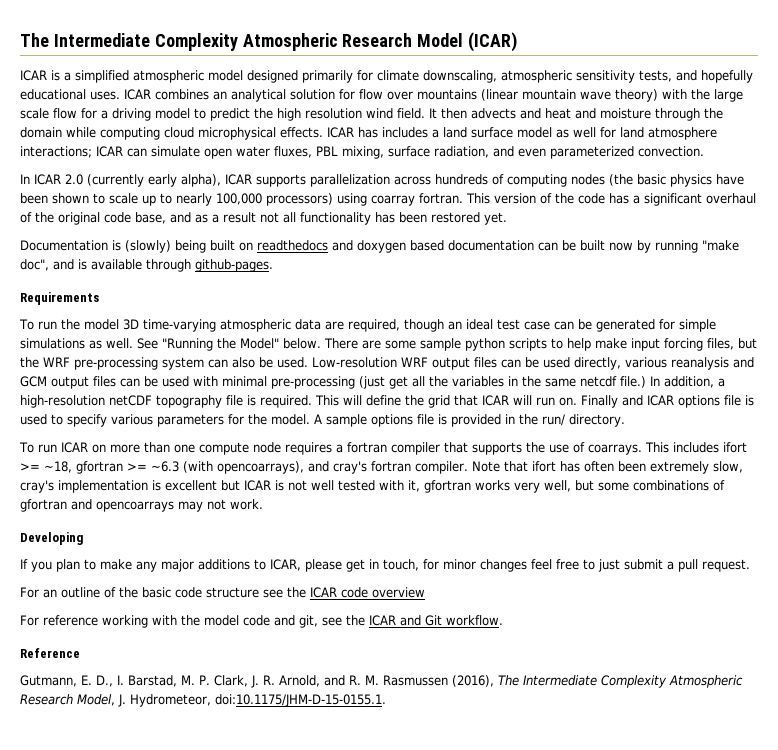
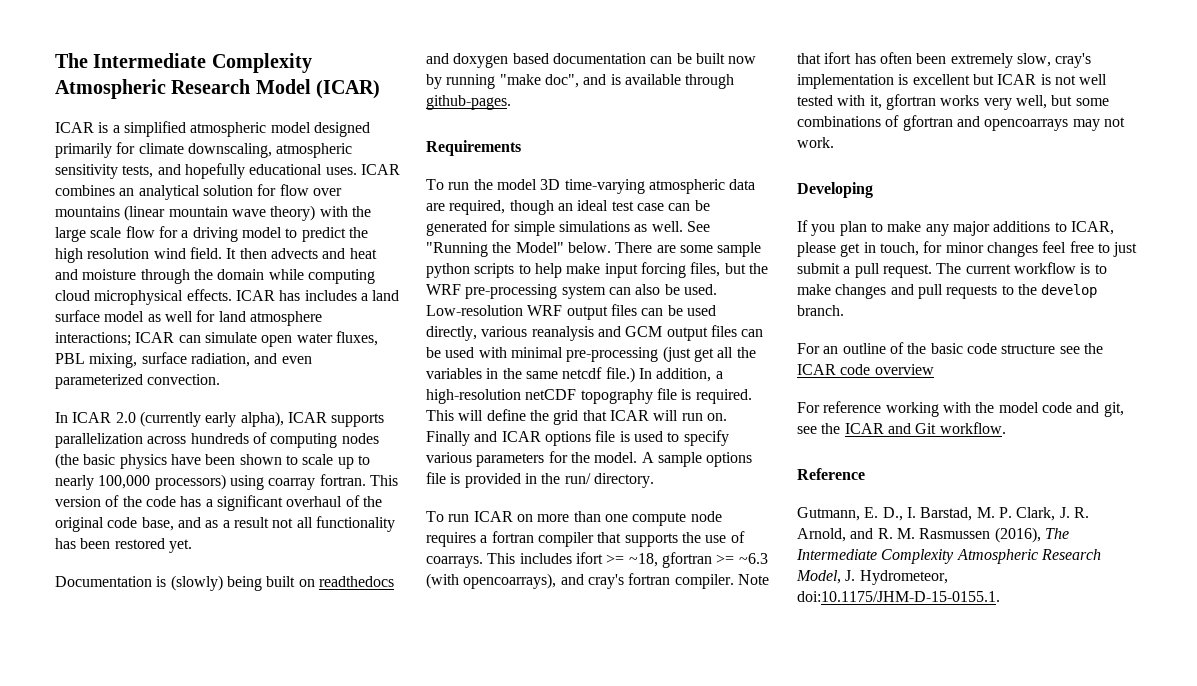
(750, 565) none -> [936,262,1107,274] [797,284,1098,299] [797,305,844,316] The current workflow is to make changes and pull requests to the develop branch.

